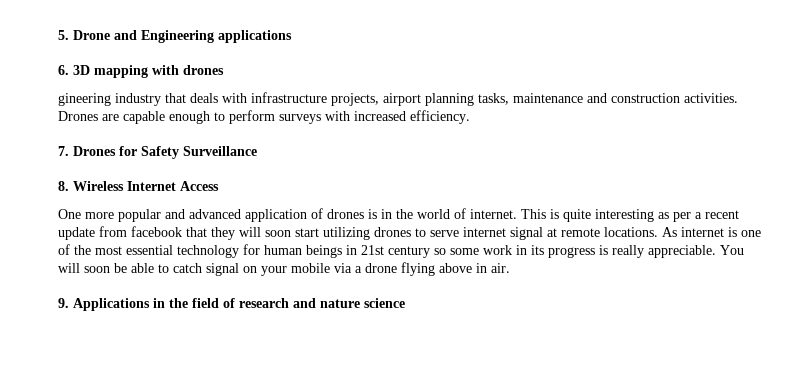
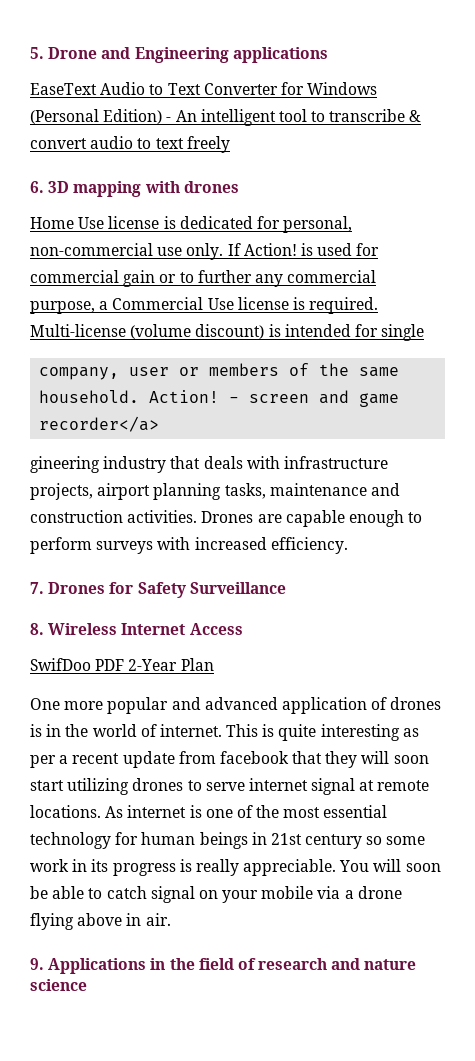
(292, 36) none -> [30,82,378,95] [30,109,422,126] [30,136,230,153] // EaseText Audio to Text Converter for Windows (Personal Edition) - An intelligent tool to transcribe & convert audio to text freely
(224, 70) none -> [30,216,353,233] [30,243,380,260] [30,270,377,287] [30,297,379,314] [30,324,425,341] [39,363,400,380] [39,390,400,407] [39,416,160,432] // Home Use license is dedicated for personal, non-commercial use only. If Action! is used for commercial gain or to further any commercial purpose, a Commercial Use license is required. Multi-license (volume discount) is intended for single // company, user or members of the same household. Action! - screen and game recorder</a>
(219, 186) none -> [30,658,214,671] // SwifDoo PDF 2-Year Plan

